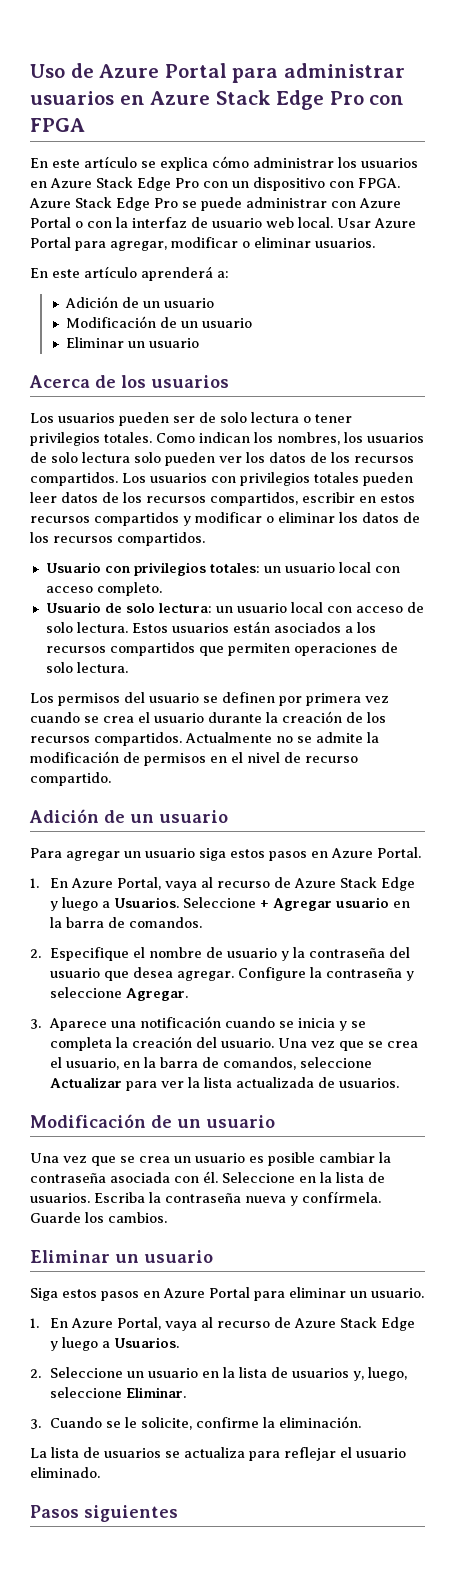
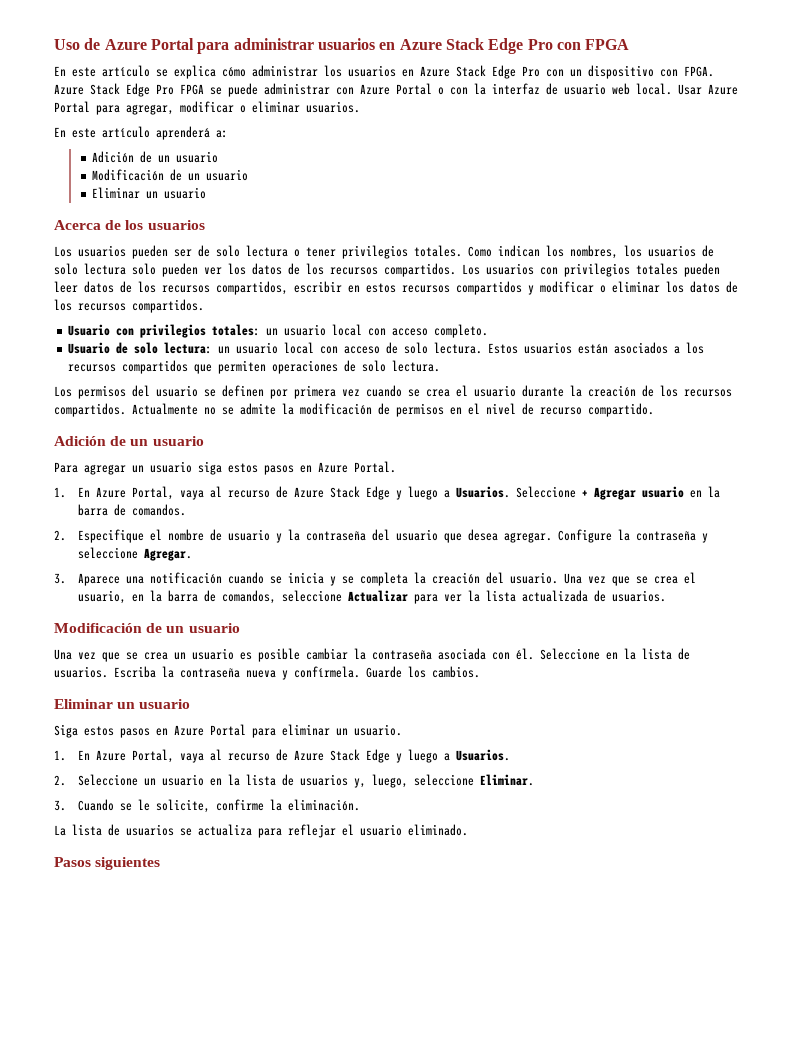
(178, 203) none -> [180,84,204,95] FPGA

